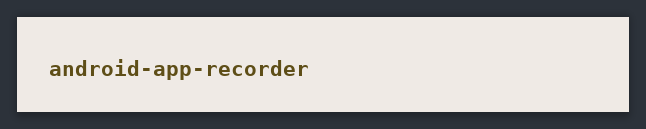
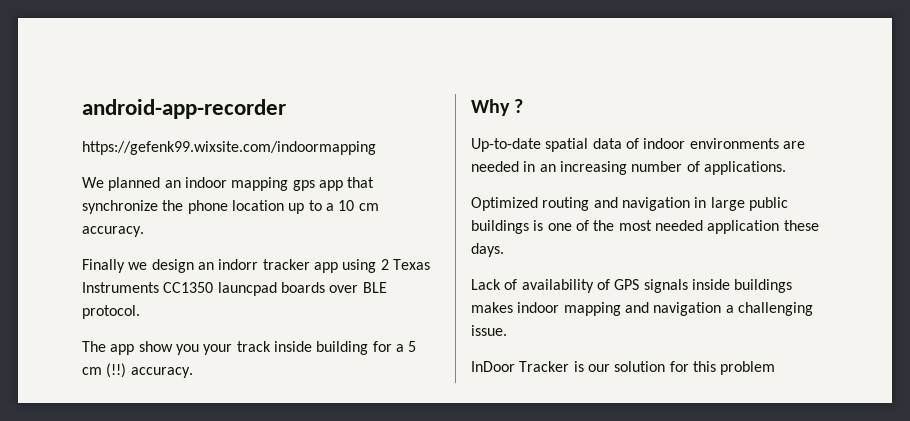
(309, 69) none -> [82,141,376,155] [82,177,375,191] [82,200,379,214] [82,226,144,237] [82,259,430,273] [82,282,387,296] [82,305,140,319] [82,341,417,355] [82,363,193,378] [471,99,524,116] [471,138,805,152] [471,161,786,175] [471,197,788,211] [471,220,819,234] [471,243,504,257] [471,279,793,293] [471,302,813,316] [471,325,507,336] [471,361,776,375] // https://gefenk99.wixsite.com/indoormapping // We planned an indoor mapping gps app that synchronize the phone location up to a 10 cm accuracy. // Finally we design an indorr tracker app using 2 Texas Instruments CC1350 launcpad boards over BLE protocol. // The app show you your track inside building for a 5 cm (!!) accuracy. // Why ? // Up-to-date spatial data of indoor environments are needed in an increasing number of applications. // Optimized routing and navigation in large public buildings is one of the most needed application these days. // Lack of availability of GPS signals inside buildings makes indoor mapping and navigation a challenging issue. // InDoor Tracker is our solution for this problem

